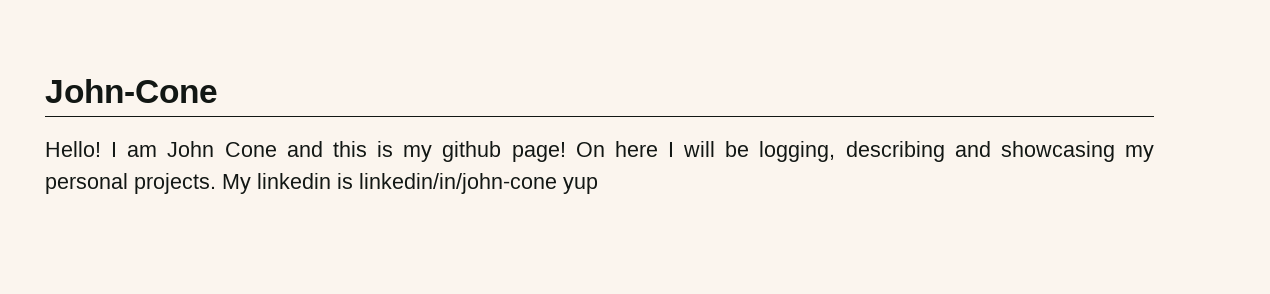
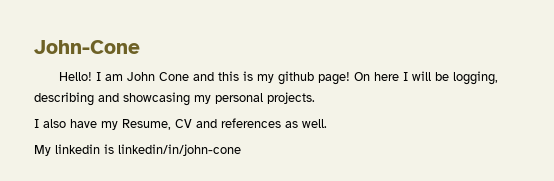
(216, 183) none -> [34,118,327,130] // I also have my Resume, CV and references as well. //
[563,177,598,194] yup -> (241, 150) none

